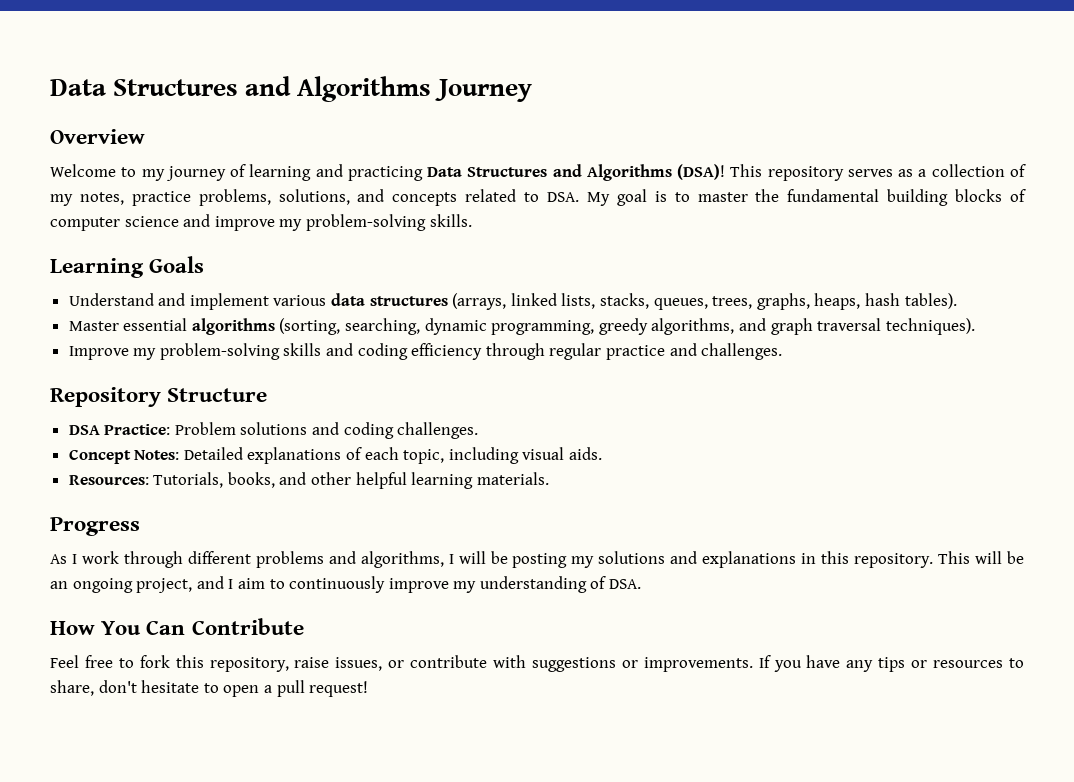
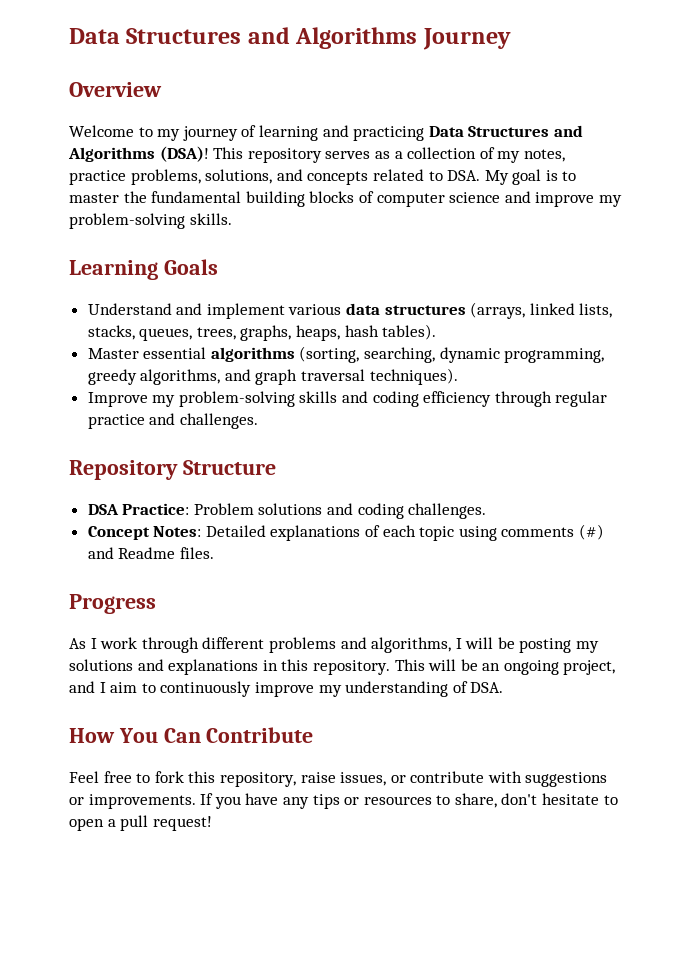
[403,447,603,464] [68,472,549,489] topic, including visual aids. // Resources: Tutorials, books, and other helpful learning materials. -> [419,524,605,541] [87,547,214,559] topic using comments (#) and Readme files.

